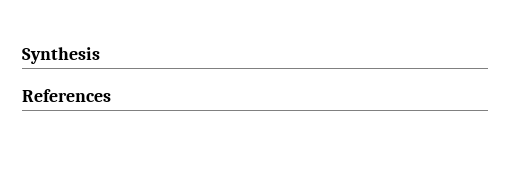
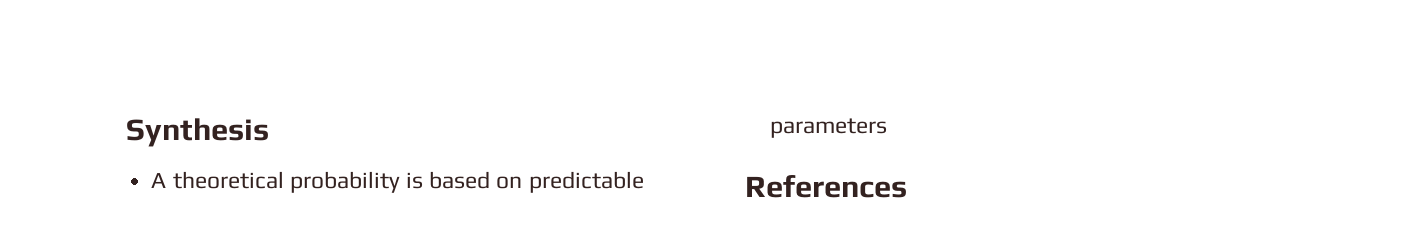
(100, 55) none -> [151,171,644,193] [770,118,888,138] // A theoretical probability is based on predictable parameters

